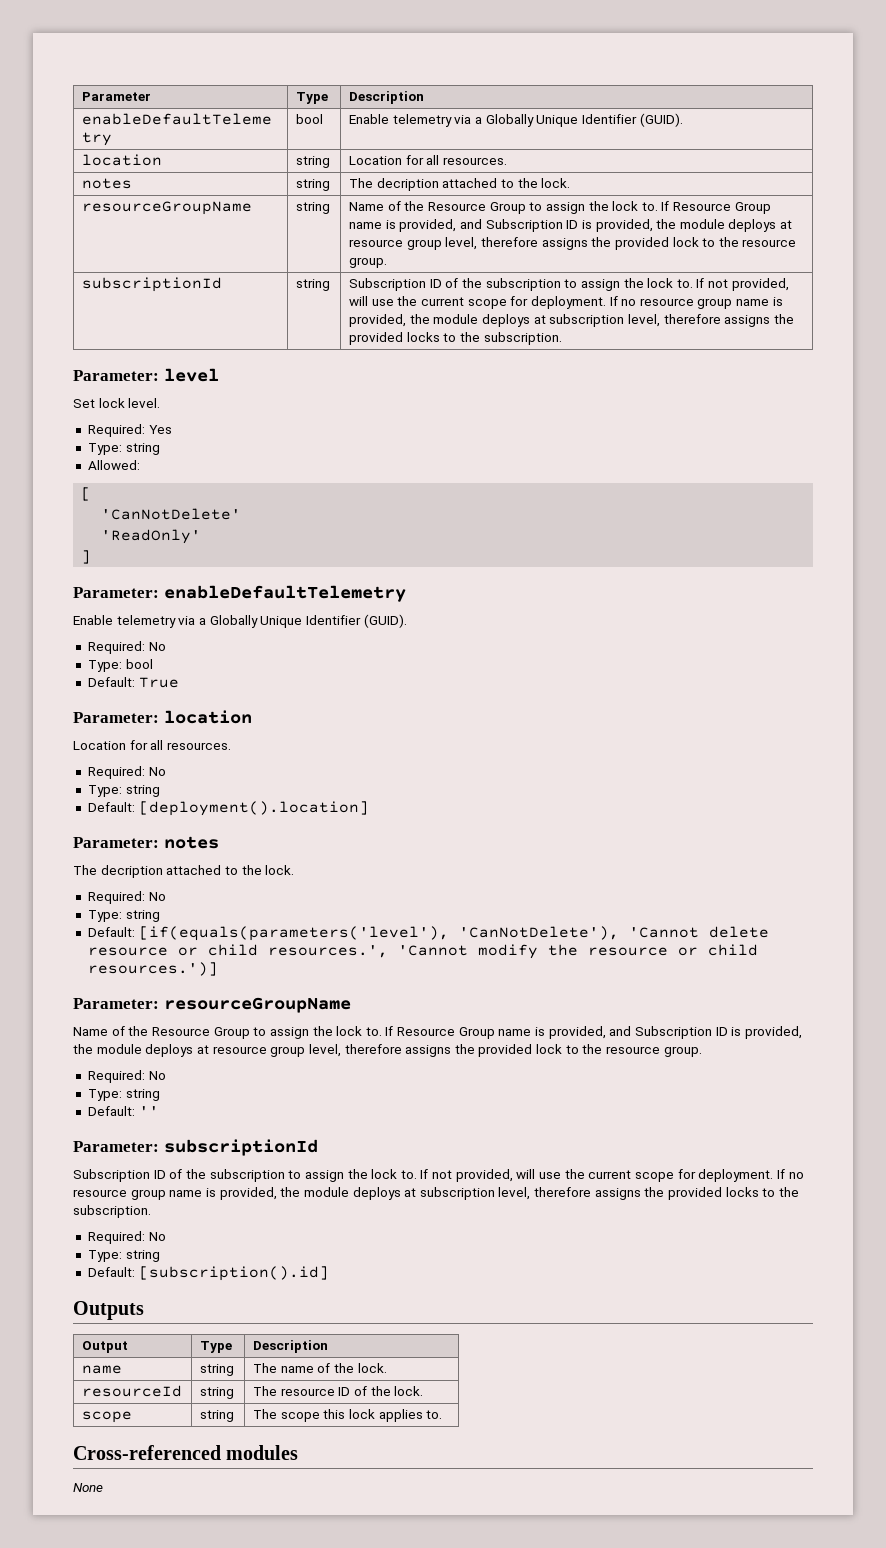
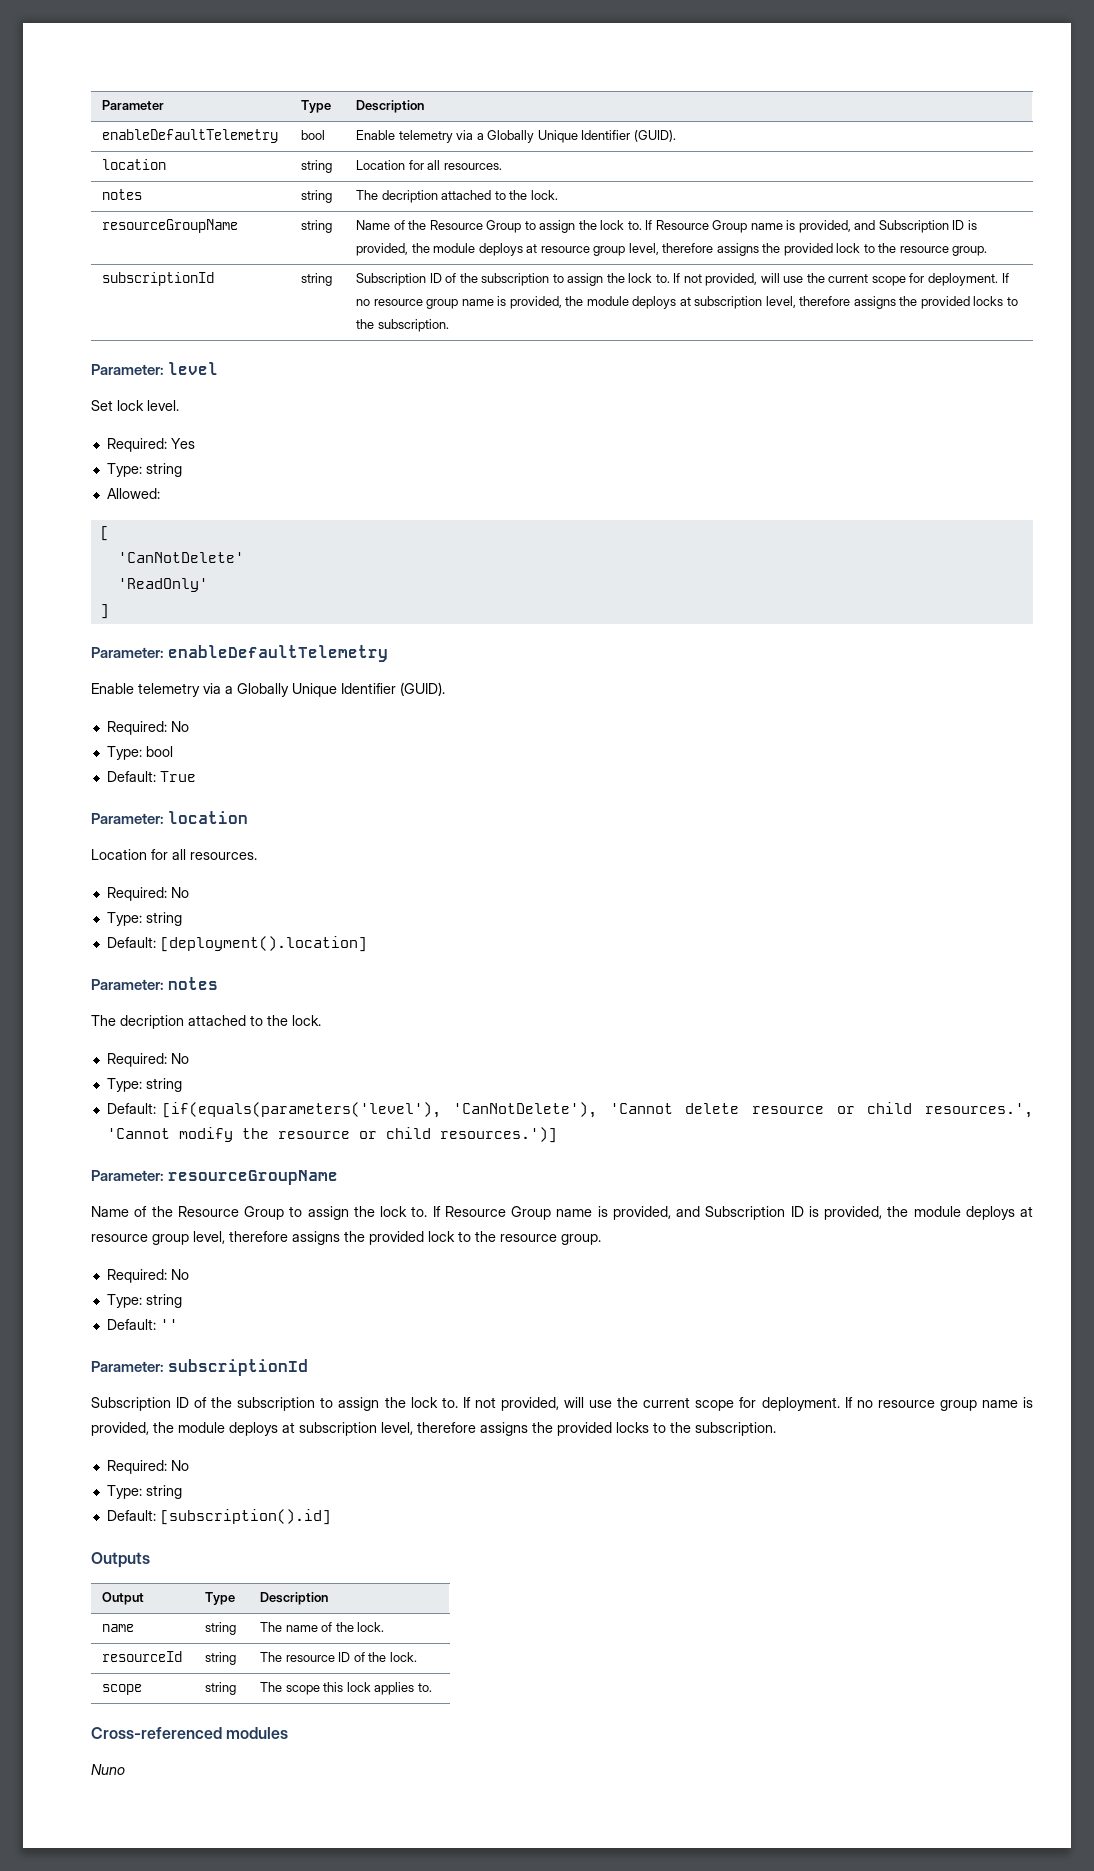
[73,1483,103,1492] // None -> [91,1764,125,1775] // Nuno

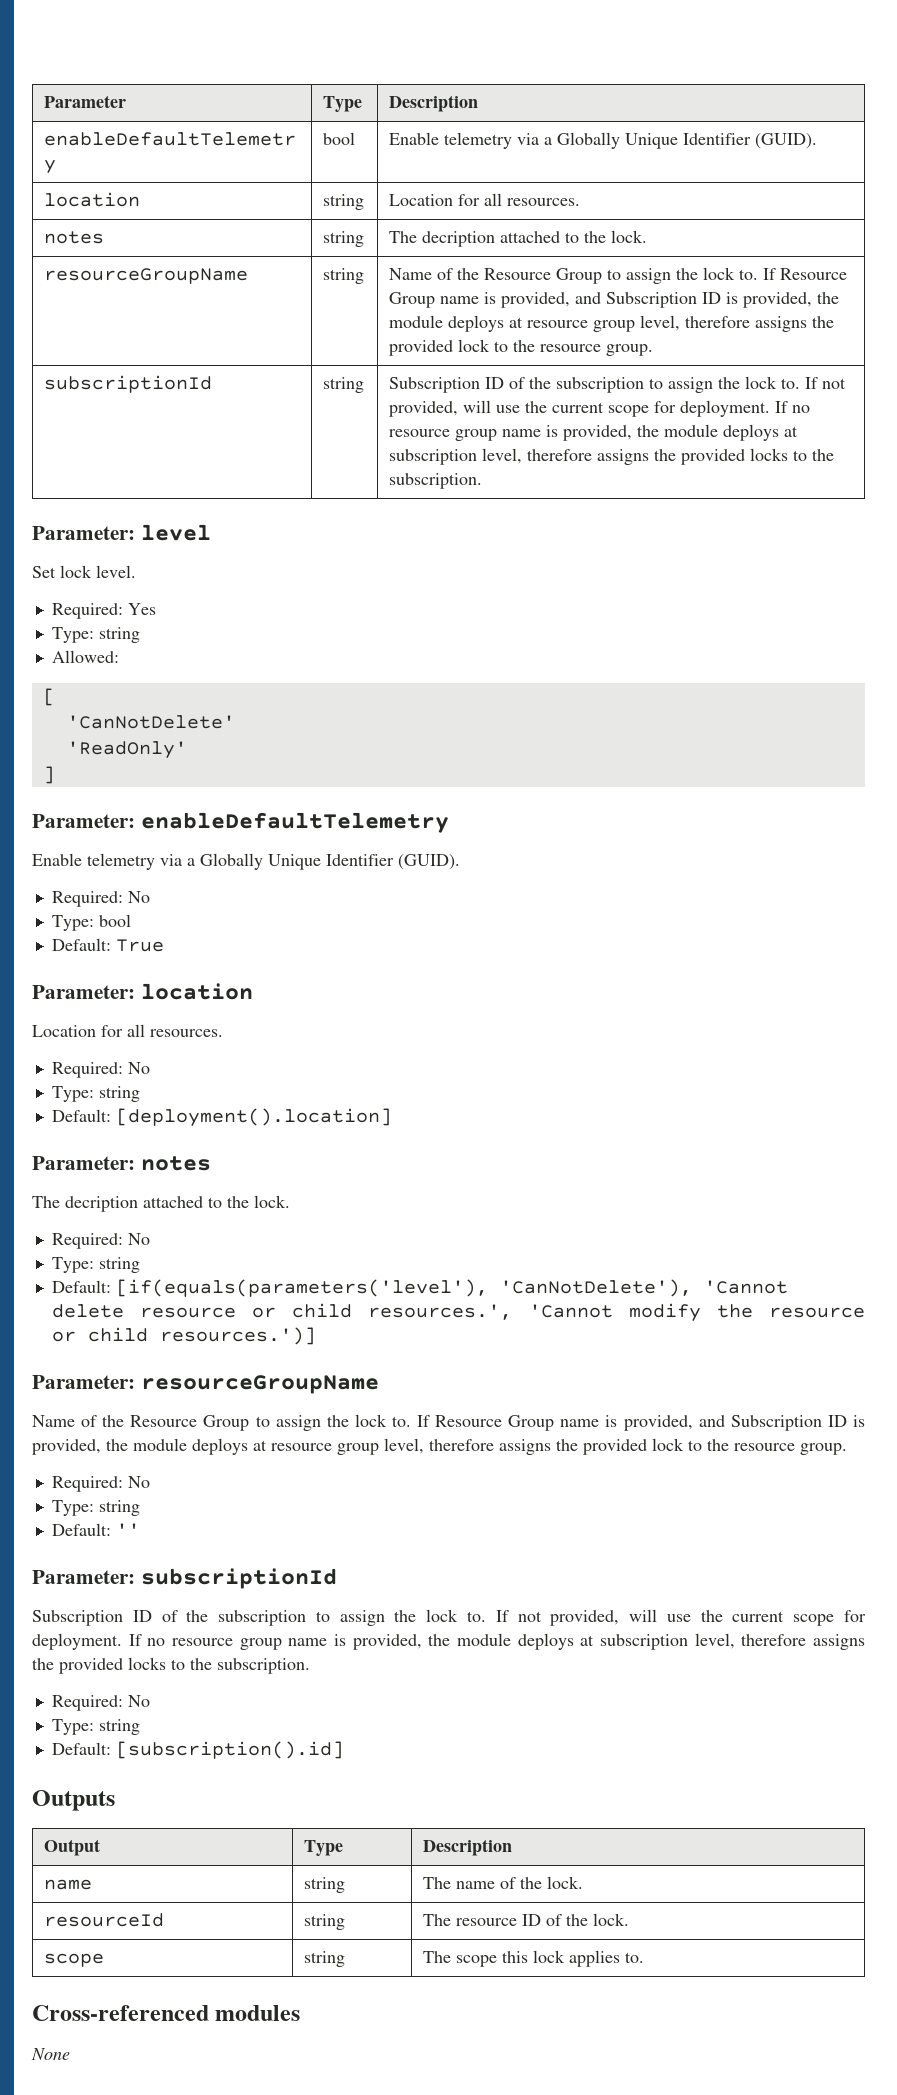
[91,1764,125,1775] // Nuno -> [31,2048,70,2060] // None

